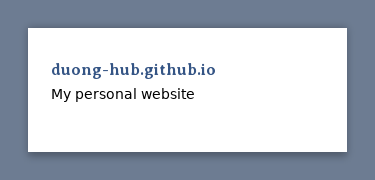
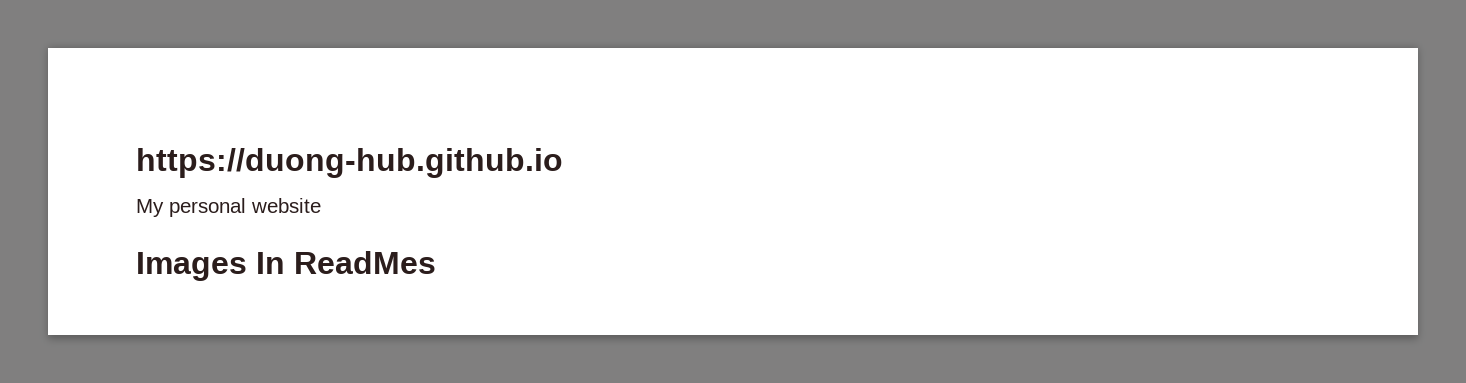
[51,63,216,79] duong-hub.github.io -> [136,148,563,178] https://duong-hub.github.io
(195, 93) none -> [136,251,436,281] // Images In ReadMes

